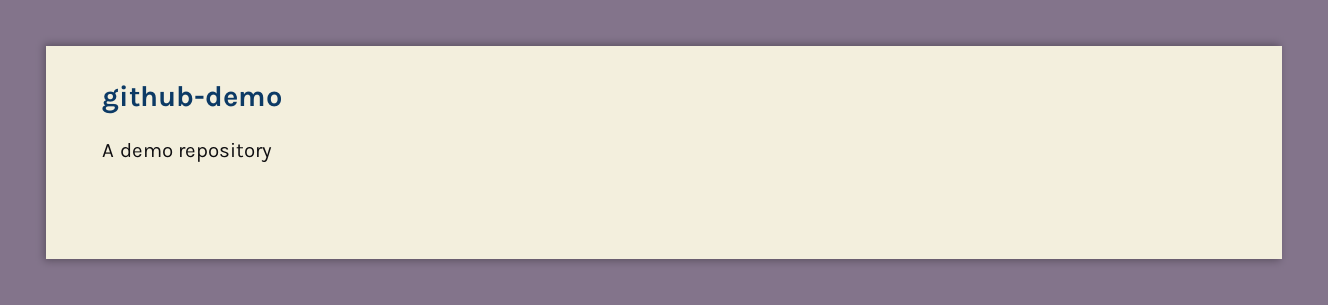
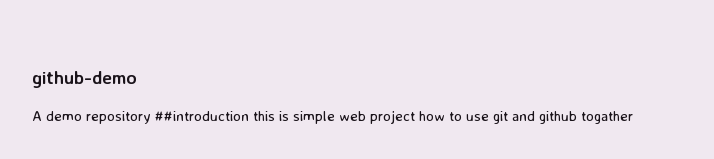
(273, 152) none -> [155,110,633,124] ##introduction this is simple web project how to use git and github togather

